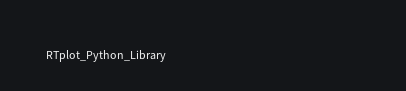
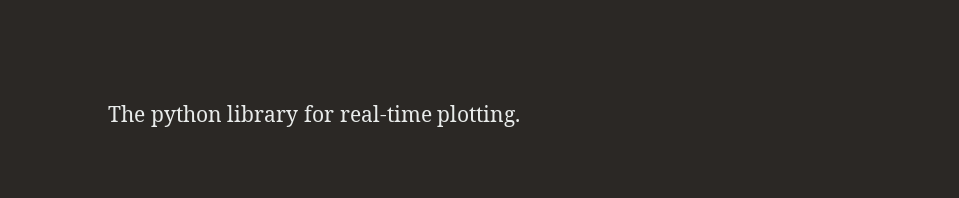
[46,50,166,62] RTplot_Python_Library -> [108,105,521,127] The python library for real-time plotting.

